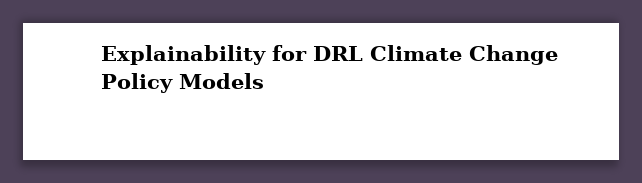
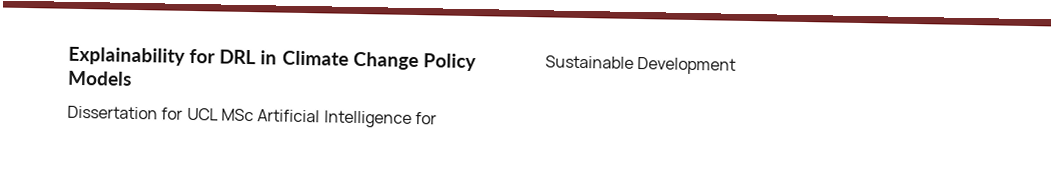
(363, 53) none -> [260,50,278,65] in
(264, 81) none -> [67,105,437,128] [545,55,737,75] // Dissertation for UCL MSc Artificial Intelligence for Sustainable Development

